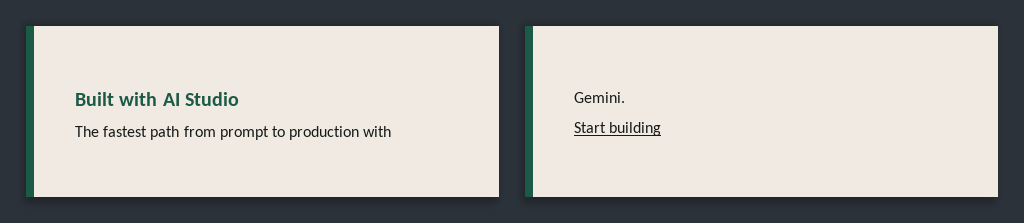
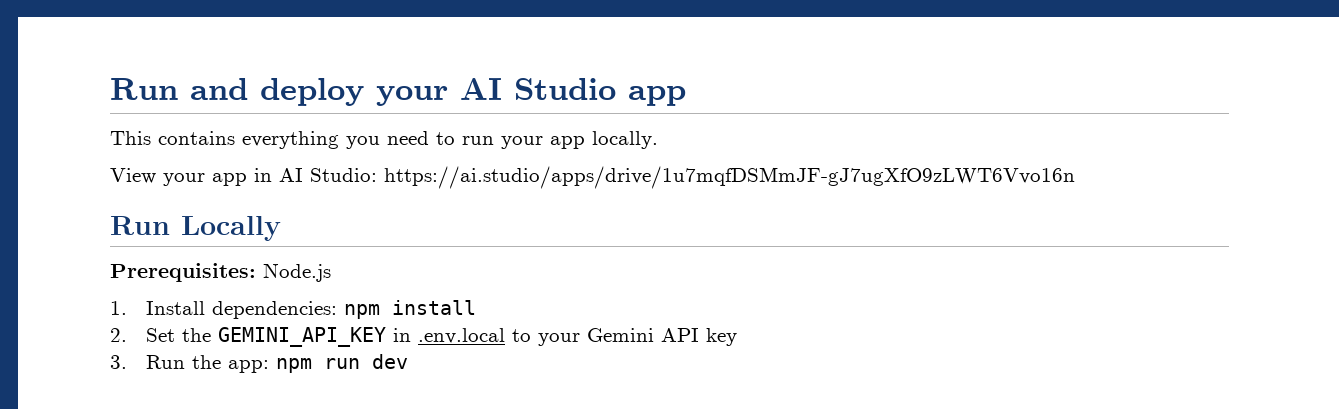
[75,92,239,106] [75,126,392,140] [574,92,625,103] [574,122,662,136] Built with AI Studio // The fastest path from prompt to production with Gemini. // Start building -> [110,78,686,106] [110,131,658,149] [110,166,1075,189] [110,216,281,241] [110,263,331,282] [110,300,477,319] [110,327,738,347] [110,354,409,373] Run and deploy your AI Studio app // This contains everything you need to run your app locally. // View your app in AI Studio: https://ai.studio/apps/drive/1u7mqfDSMmJF-gJ7ugXfO9zLWT6Vvo16n // Run Locally // Prerequisites: Node.js // 1. Install dependencies: npm install // 2. Set the GEMINI_API_KEY in .env.local to your Gemini API key // 3. Run the app: npm run dev

